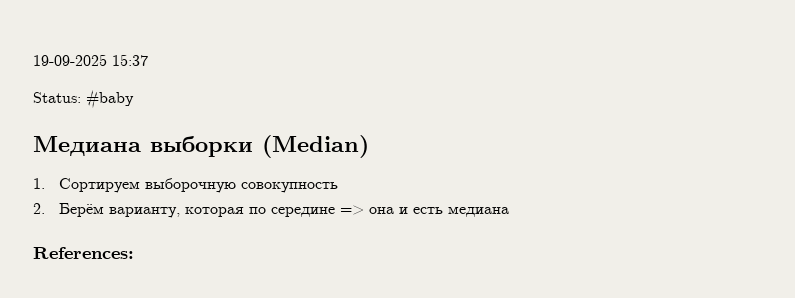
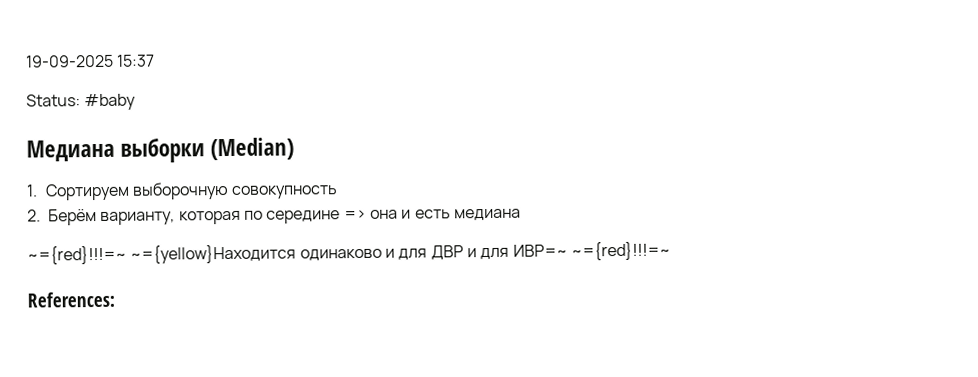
(510, 211) none -> [27,241,671,265] // ~={red}!!!=~ ~={yellow}Находится одинаково и для ДВР и для ИВР=~ ~={red}!!!=~

